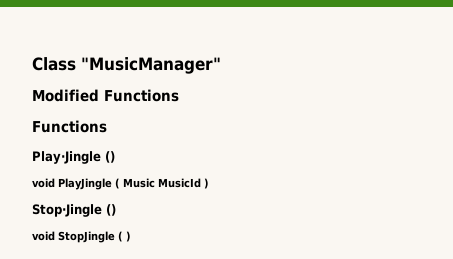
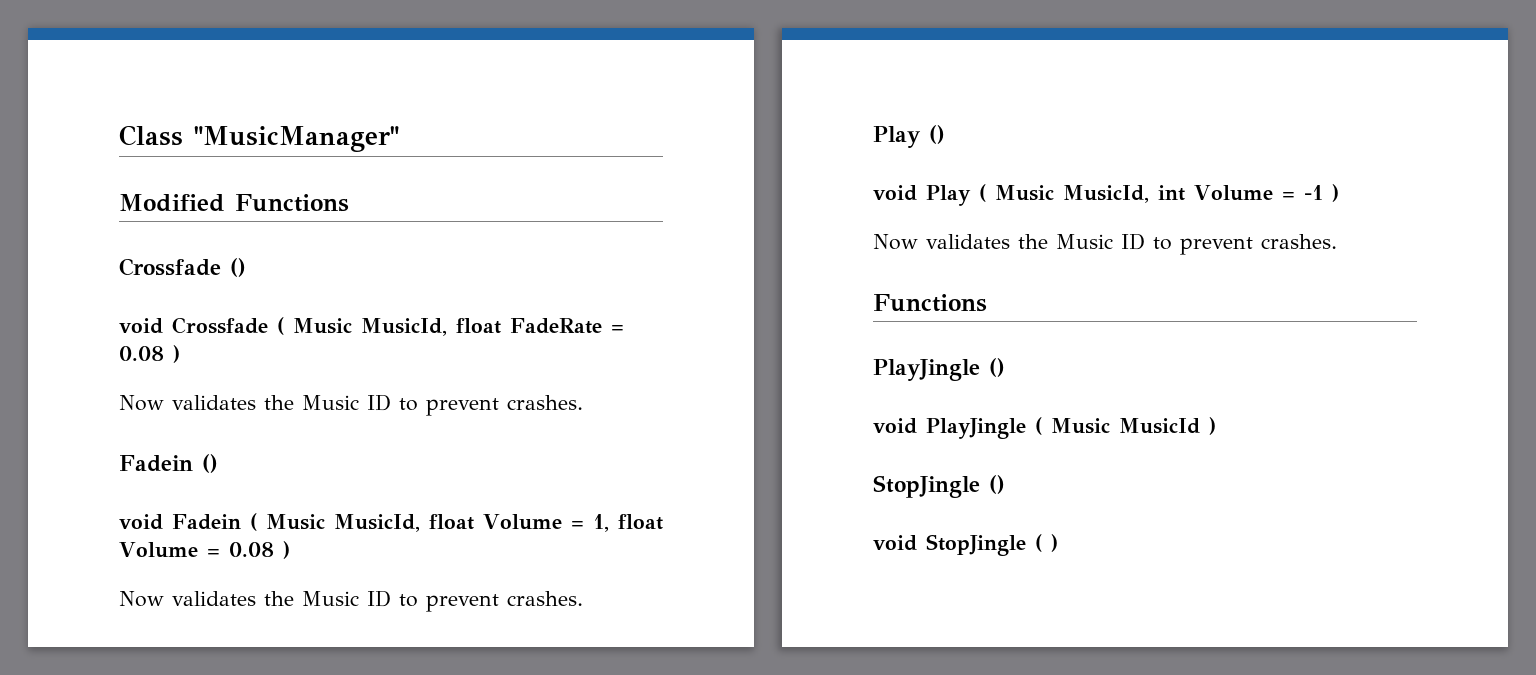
[32,120,107,133] [32,151,101,164] // Functions // Play·Jingle -> [119,258,246,277] [119,317,624,336] [119,345,180,363] [119,394,583,416] [119,454,218,473] [119,513,663,532] [119,541,290,559] [119,590,583,612] [873,125,945,148] [873,184,1339,206] [873,233,1337,255] [873,294,987,312] [873,359,980,381] // Crossfade () // void Crossfade ( Music MusicId, float FadeRate = 0.08 ) // Now validates the Music ID to prevent crashes. // Fadein () // void Fadein ( Music MusicId, float Volume = 1, float Volume = 0.08 ) // Now validates the Music ID to prevent crashes. // Play () // void Play ( Music MusicId, int Volume = -1 ) // Now validates the Music ID to prevent crashes. // Functions // PlayJingle
[32,204,102,217] Stop·Jingle -> [873,475,980,498] StopJingle

